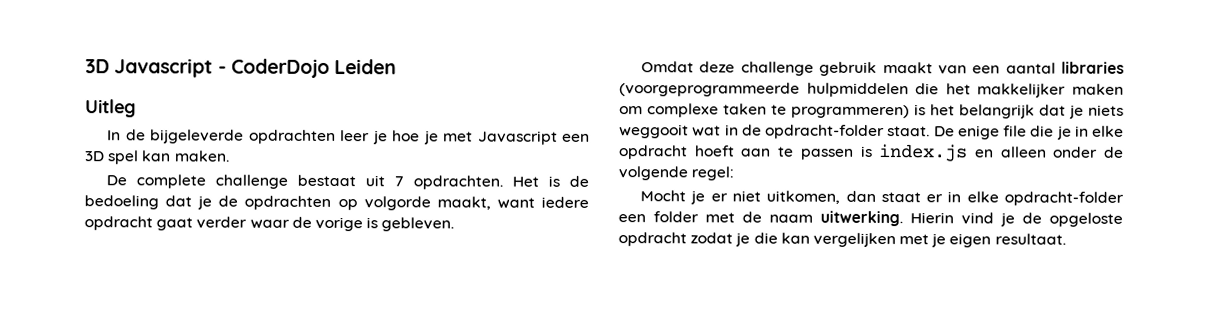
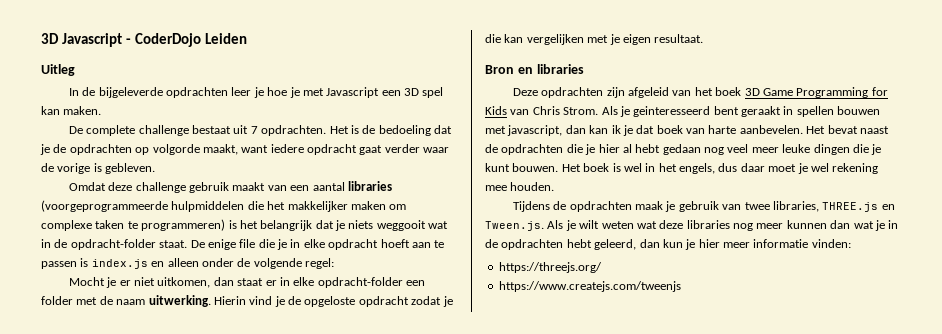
(1066, 239) none -> [485,64,584,74] [512,87,888,98] [485,106,881,117] [485,125,889,136] [485,144,882,155] [485,163,879,174] [485,182,555,191] [512,201,895,212] [485,220,899,231] [485,239,851,250] [498,262,602,273] [498,281,681,292] // Bron en libraries // Deze opdrachten zijn afgeleid van het boek 3D Game Programming for Kids van Chris Strom. Als je geinteresseerd bent geraakt in spellen bouwen met javascript, dan kan ik je dat boek van harte aanbevelen. Het bevat naast de opdrachten die je hier al hebt gedaan nog veel meer leuke dingen die je kunt bouwen. Het boek is wel in het engels, dus daar moet je wel rekening mee houden. // Tijdens de opdrachten maak je gebruik van twee libraries, THREE.js en Tween.js. Als je wilt weten wat deze libraries nog meer kunnen dan wat je in de opdrachten hebt geleerd, dan kun je hier meer informatie vinden: // https://threejs.org/ // https://www.createjs.com/tweenjs

